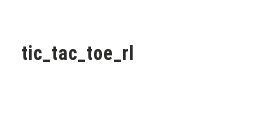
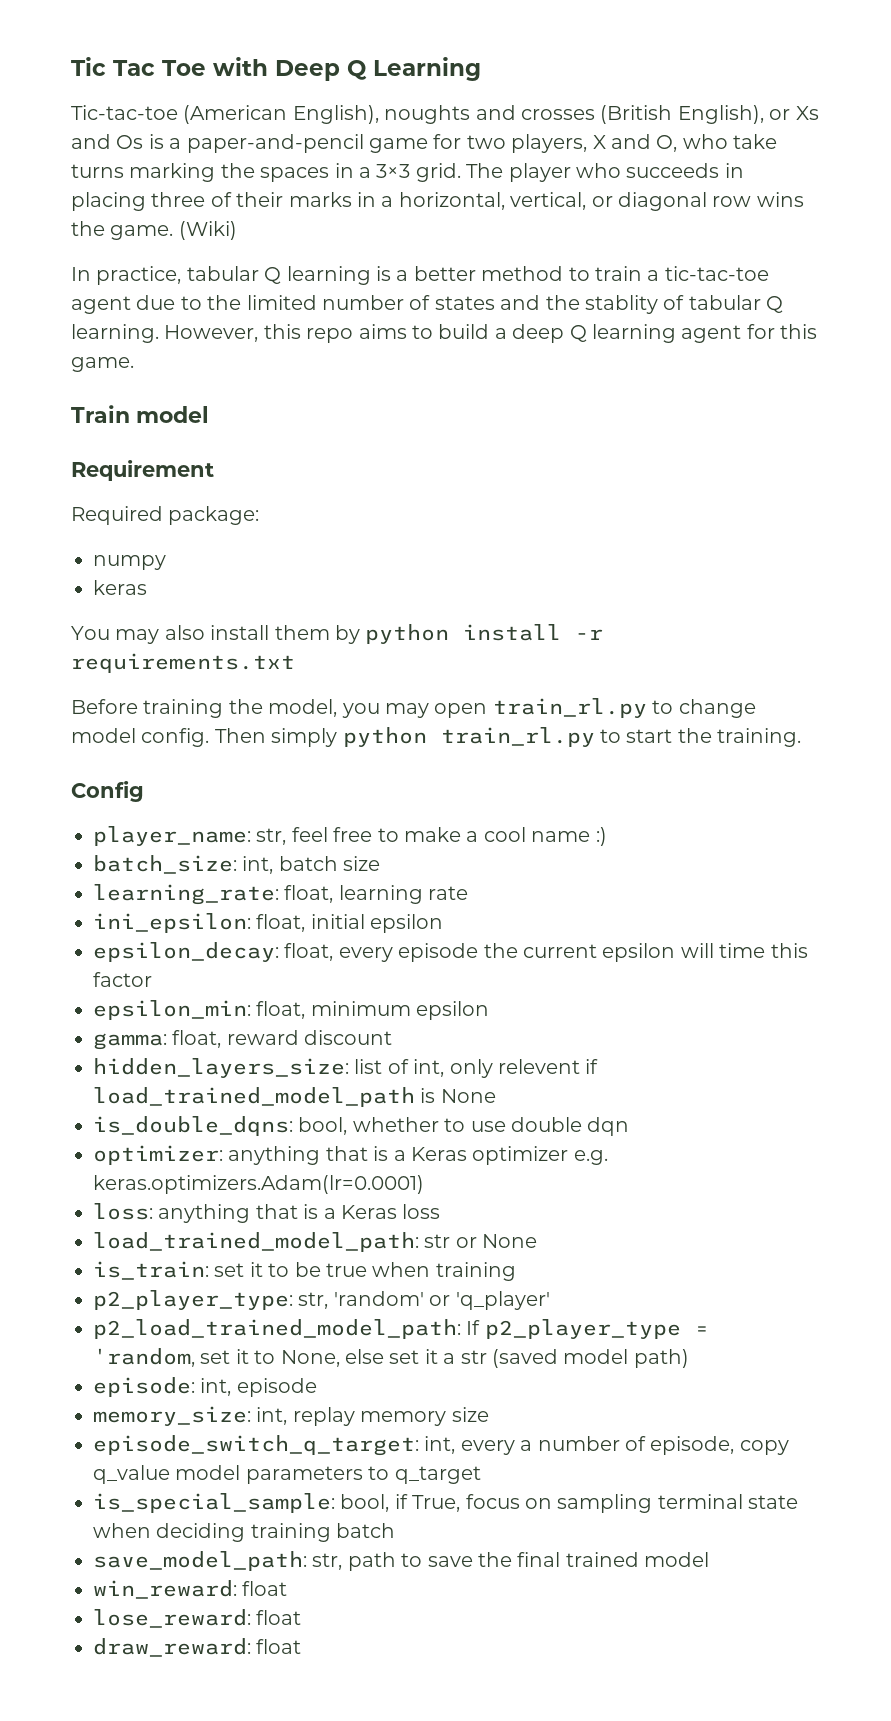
[21,45,134,62] tic_tac_toe_rl -> [71,57,481,81] [71,105,819,124] [71,134,778,153] [71,163,744,182] [71,192,804,211] [71,221,237,240] [71,266,769,285] [71,295,784,314] [71,324,818,343] [71,357,134,372] [71,405,209,423] [71,460,214,481] [71,506,260,525] [93,555,166,570] [93,580,147,595] [71,624,604,644] [71,653,295,673] [71,698,756,718] [71,727,802,747] [71,781,144,802] [93,826,607,846] [93,855,381,874] [93,884,469,905] [93,913,444,933] [93,942,808,962] [93,972,152,987] [93,1000,490,1020] [93,1030,393,1050] [93,1058,599,1078] [93,1087,496,1107] [93,1116,630,1136] [93,1145,608,1165] [93,1175,424,1194] [93,1203,441,1223] [93,1232,538,1252] [93,1261,516,1281] [93,1290,550,1310] [93,1319,709,1339] [93,1348,689,1368] [93,1377,317,1397] [93,1406,489,1426] [93,1435,789,1456] [93,1465,481,1484] [93,1493,799,1513] [93,1523,396,1542] [93,1551,710,1571] [93,1580,288,1599] [93,1609,302,1628] [93,1638,302,1657] Tic Tac Toe with Deep Q Learning // Tic-tac-toe (American English), noughts and crosses (British English), or Xs and Os is a paper-and-pencil game for two players, X and O, who take turns marking the spaces in a 3×3 grid. The player who succeeds in placing three of their marks in a horizontal, vertical, or diagonal row wins the game. (Wiki) // In practice, tabular Q learning is a better method to train a tic-tac-toe agent due to the limited number of states and the stablity of tabular Q learning. However, this repo aims to build a deep Q learning agent for this game. // Train model // Requirement // Required package: // numpy // keras // You may also install them by python install -r requirements.txt // Before training the model, you may open train_rl.py to change model config. Then simply python train_rl.py to start the training. // Config // player_name: str, feel free to make a cool name :) // batch_size: int, batch size // learning_rate: float, learning rate // ini_epsilon: float, initial epsilon // epsilon_decay: float, every episode the current epsilon will time this factor // epsilon_min: float, minimum epsilon // gamma: float, reward discount // hidden_layers_size: list of int, only relevent if load_trained_model_path is None // is_double_dqns: bool, whether to use double dqn // optimizer: anything that is a Keras optimizer e.g. keras.optimizers.Adam(lr=0.0001) // loss: anything that is a Keras loss // load_trained_model_path: str or None // is_train: set it to be true when training // p2_player_type: str, 'random' or 'q_player' // p2_load_trained_model_path: If p2_player_type = 'random, set it to None, else set it a str (saved model path) // episode: int, episode // memory_size: int, replay memory size // episode_switch_q_target: int, every a number of episode, copy q_value model parameters to q_target // is_special_sample: bool, if True, focus on sampling terminal state when deciding training batch // save_model_path: str, path to save the final trained model // win_reward: float // lose_reward: float // draw_reward: float

